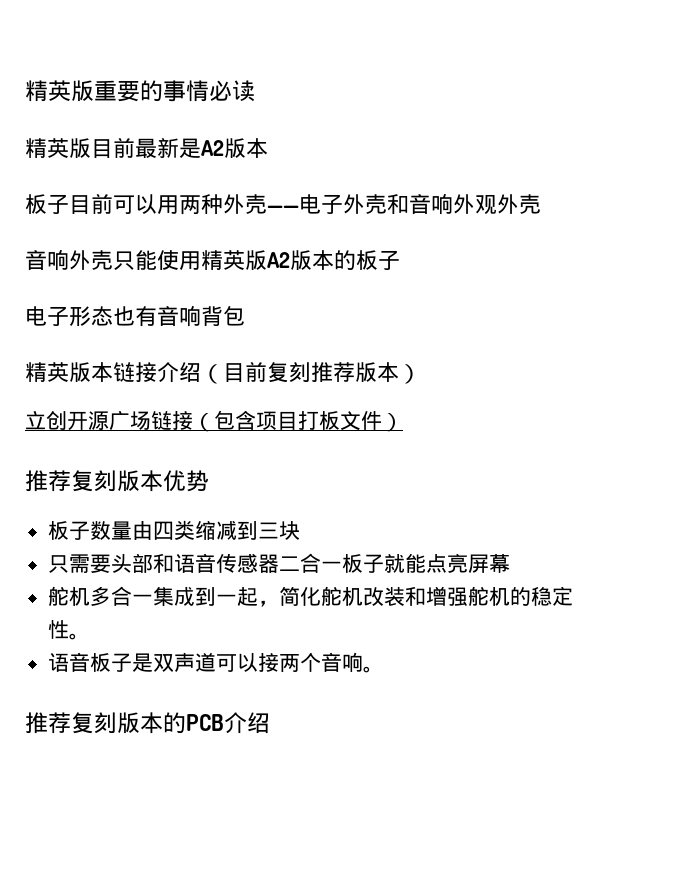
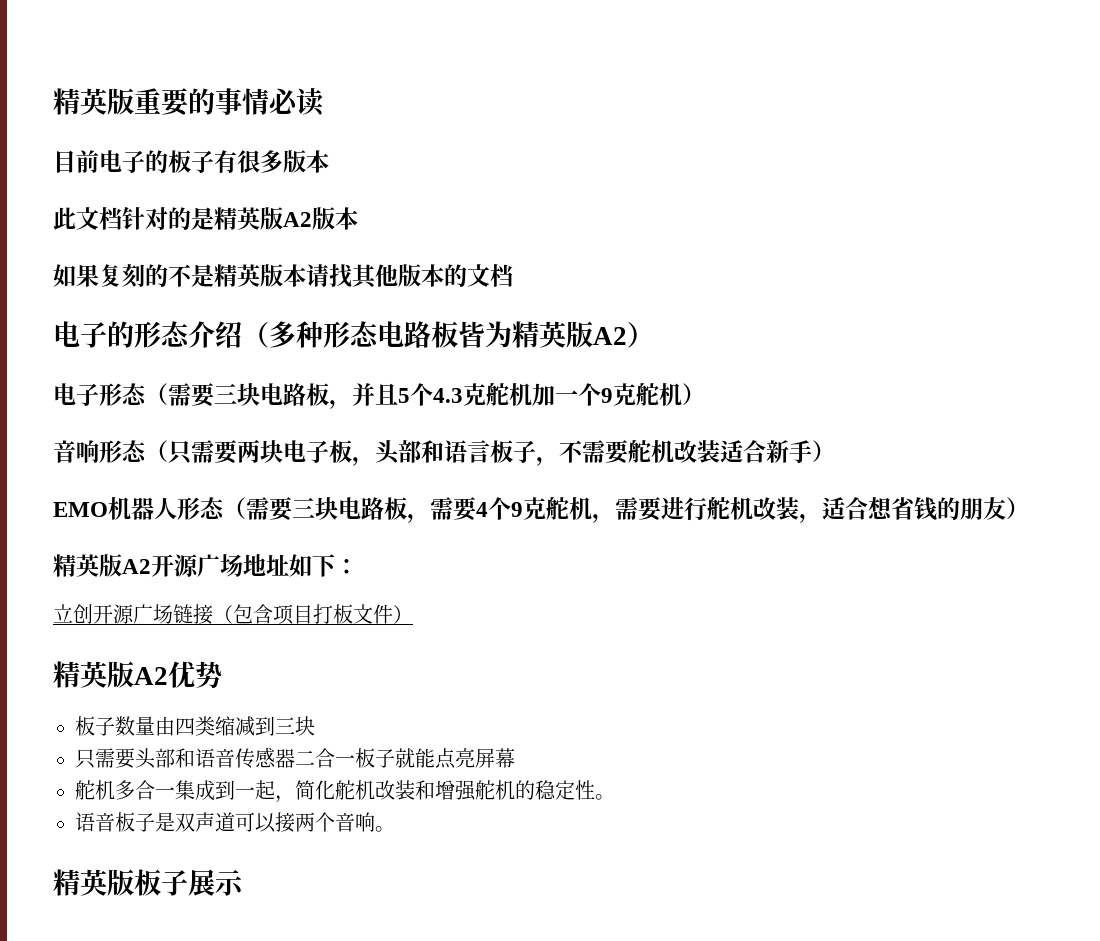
[25,137,268,158] [25,193,541,215] [25,249,400,271] [25,305,245,327] [25,361,421,384] 精英版目前最新是A2版本 // 板子目前可以用两种外壳——电子外壳和音响外观外壳 // 音响外壳只能使用精英版A2版本的板子 // 电子形态也有音响背包 // 精英版本链接介绍（目前复刻推荐版本） -> [53,150,329,173] [53,207,358,230] [53,264,513,289] [53,321,654,348] [53,383,705,409] [53,440,835,466] [53,497,1029,523] [53,554,358,577] 目前电子的板子有很多版本 // 此文档针对的是精英版A2版本 // 如果复刻的不是精英版本请找其他版本的文档 // 电子的形态介绍（多种形态电路板皆为精英版A2） // 电子形态（需要三块电路板，并且5个4.3克舵机加一个9克舵机） // 音响形态（只需要两块电子板，头部和语言板子，不需要舵机改装适合新手） // EMO机器人形态（需要三块电路板，需要4个9克舵机，需要进行舵机改装，适合想省钱的朋友） // 精英版A2开源广场地址如下：
[25,470,163,492] 推荐复刻版本 -> [53,661,168,688] 精英版A2
[25,712,270,734] 推荐复刻版本的PCB介绍 -> [53,869,244,896] 精英版板子展示

